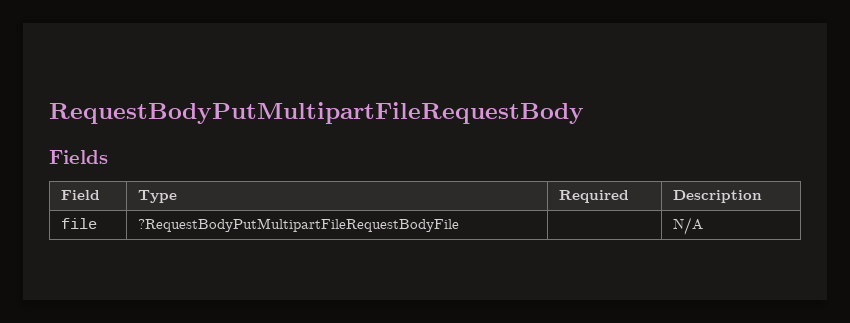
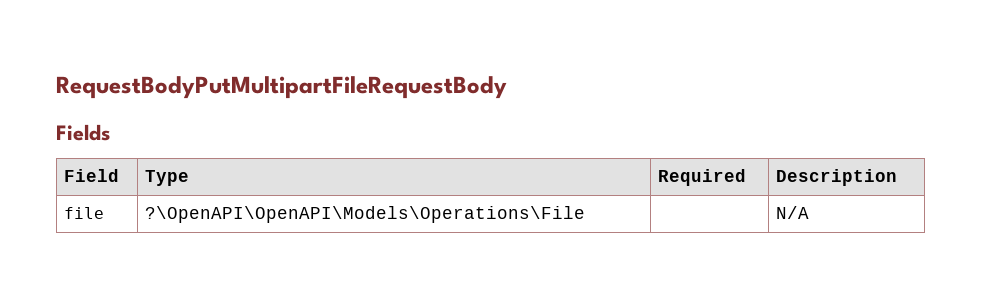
[137,218,459,232] ?RequestBodyPutMultipartFileRequestBodyFile -> [145,206,586,223] ?\OpenAPI\OpenAPI\Models\Operations\File

